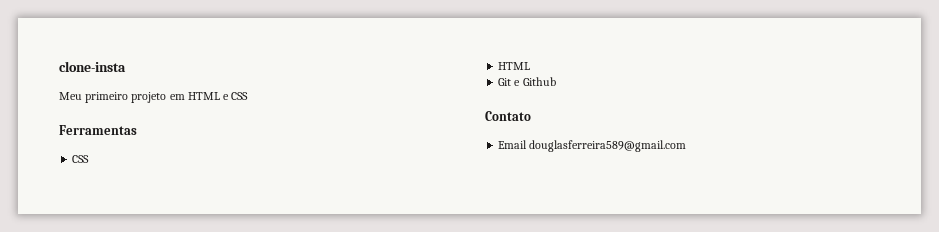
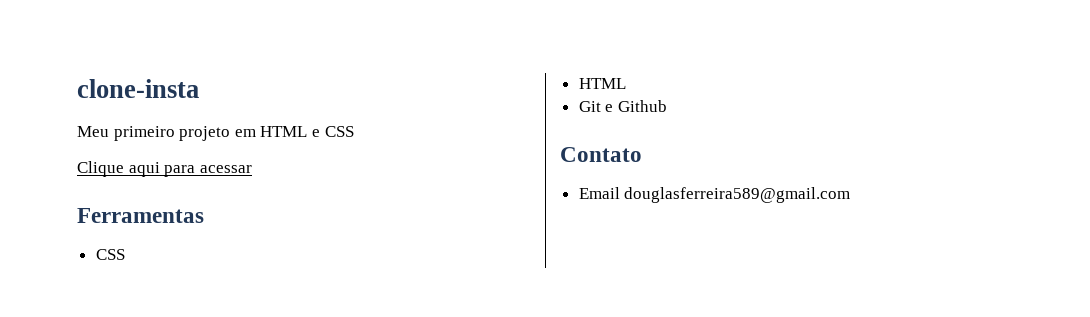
(249, 96) none -> [77,161,252,177] // Clique aqui para acessar

